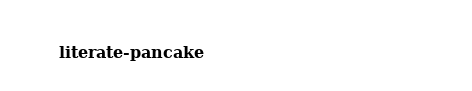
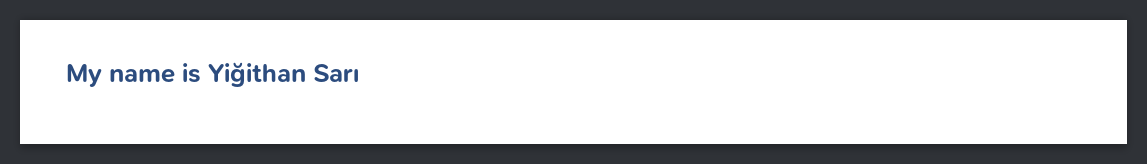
[59,46,204,61] literate-pancake -> [66,62,360,87] My name is Yiğithan Sarı

